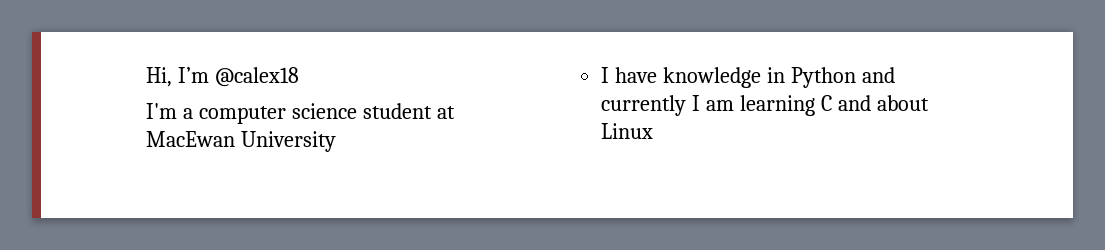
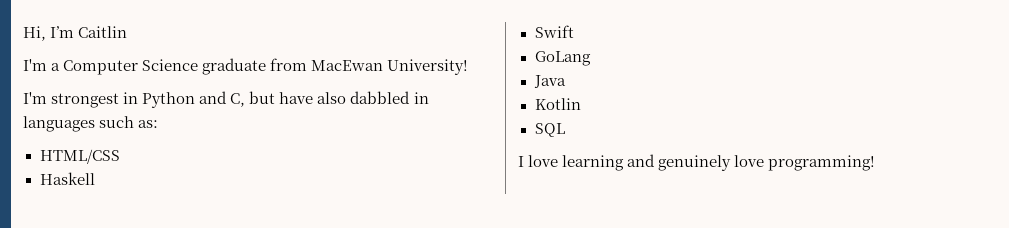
[214,67,299,87] @calex18 -> [78,26,128,38] Caitlin
[198,103,455,124] [146,131,336,152] [601,67,895,88] [601,95,929,116] [601,123,654,139] computer science student at MacEwan University // I have knowledge in Python and currently I am learning C and about Linux -> [63,58,469,75] [23,91,429,108] [23,116,159,132] [39,149,120,164] [39,172,95,185] [534,25,574,38] [534,51,591,66] [533,75,566,88] [534,98,581,110] [534,123,565,137] [518,154,876,171] Computer Science graduate from MacEwan University! // I'm strongest in Python and C, but have also dabbled in languages such as: // HTML/CSS // Haskell // Swift // GoLang // Java // Kotlin // SQL // I love learning and genuinely love programming!

